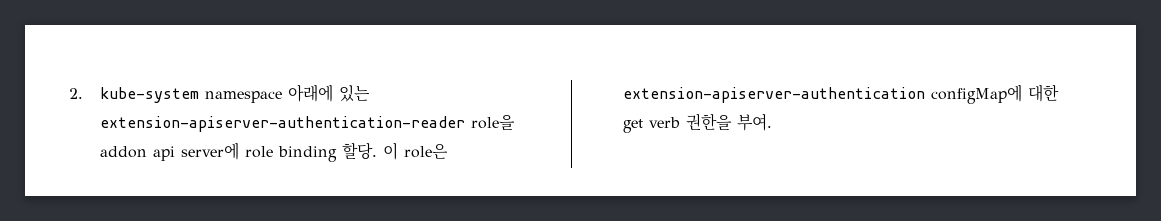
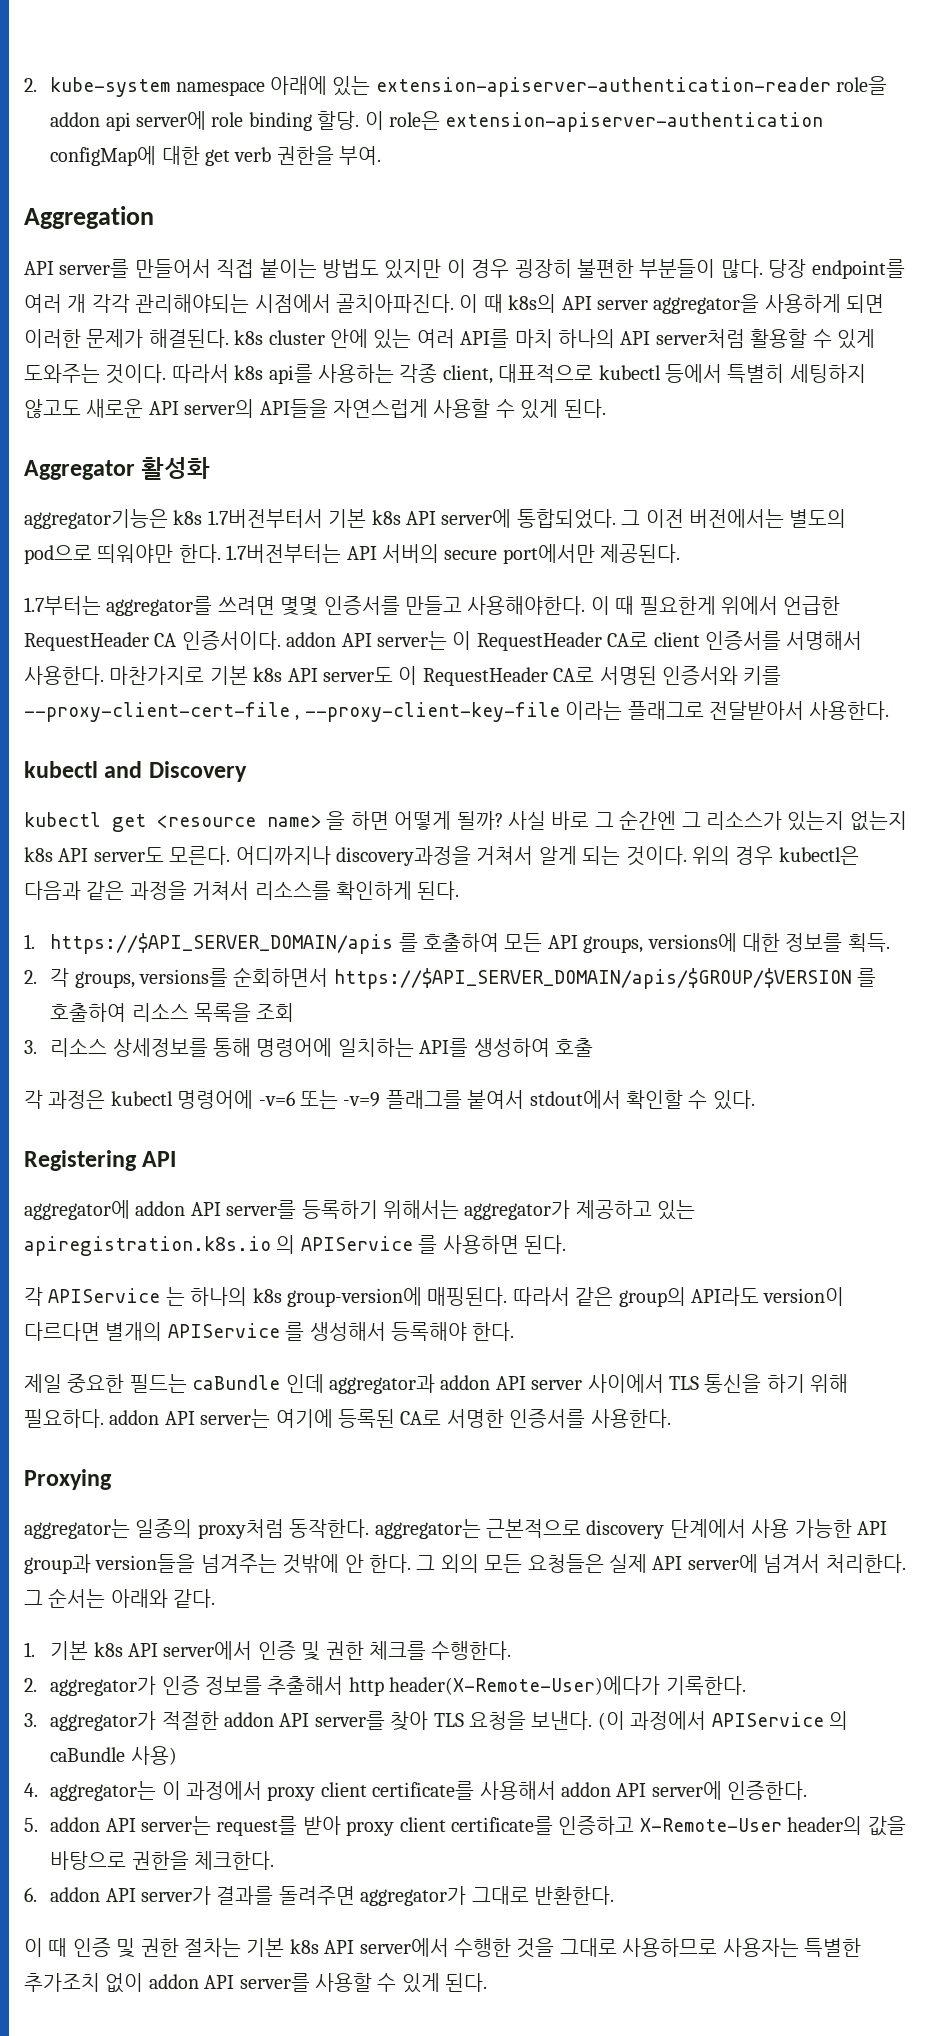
(772, 122) none -> [24,206,154,229] [24,259,905,279] [24,294,885,314] [24,329,875,349] [24,364,866,384] [24,399,606,419] [24,457,211,480] [24,509,847,529] [24,544,681,564] [24,596,841,616] [24,631,863,651] [24,666,782,686] [24,701,890,722] [24,761,247,782] [24,810,907,832] [24,846,859,866] [24,881,460,900] [24,933,890,954] [24,967,877,989] [50,1003,295,1022] [24,1038,593,1057] [24,1090,755,1110] [24,1150,177,1171] [24,1200,696,1220] [24,1235,566,1256] [24,1287,845,1307] [24,1322,515,1341] [24,1374,849,1394] [24,1409,671,1428] [24,1469,112,1490] [24,1519,887,1539] [24,1554,906,1574] [24,1588,216,1608] [24,1641,512,1661] [24,1676,746,1696] [24,1711,848,1731] [50,1746,177,1765] [24,1781,808,1801] [24,1816,906,1836] [50,1851,274,1870] [24,1886,614,1906] [24,1938,861,1958] [24,1973,488,1993] // Aggregation // API server를 만들어서 직접 붙이는 방법도 있지만 이 경우 굉장히 불편한 부분들이 많다. 당장 endpoint를 여러 개 각각 관리해야되는 시점에서 골치아파진다. 이 때 k8s의 API server aggregator을 사용하게 되면 이러한 문제가 해결된다. k8s cluster 안에 있는 여러 API를 마치 하나의 API server처럼 활용할 수 있게 도와주는 것이다. 따라서 k8s api를 사용하는 각종 client, 대표적으로 kubectl 등에서 특별히 세팅하지 않고도 새로운 API server의 API들을 자연스럽게 사용할 수 있게 된다. // Aggregator 활성화 // aggregator기능은 k8s 1.7버전부터서 기본 k8s API server에 통합되었다. 그 이전 버전에서는 별도의 pod으로 띄워야만 한다. 1.7버전부터는 API 서버의 secure port에서만 제공된다. // 1.7부터는 aggregator를 쓰려면 몇몇 인증서를 만들고 사용해야한다. 이 때 필요한게 위에서 언급한 RequestHeader CA 인증서이다. addon API server는 이 RequestHeader CA로 client 인증서를 서명해서 사용한다. 마찬가지로 기본 k8s API server도 이 RequestHeader CA로 서명된 인증서와 키를 --proxy-client-cert-file , --proxy-client-key-file 이라는 플래그로 전달받아서 사용한다. // kubectl and Discovery // kubectl get <resource name> 을 하면 어떻게 될까? 사실 바로 그 순간엔 그 리소스가 있는지 없는지 k8s API server도 모른다. 어디까지나 discovery과정을 거쳐서 알게 되는 것이다. 위의 경우 kubectl은 다음과 같은 과정을 거쳐서 리소스를 확인하게 된다. // 1. https://$API_SERVER_DOMAIN/apis 를 호출하여 모든 API groups, versions에 대한 정보를 획득. // 2. 각 groups, versions를 순회하면서 https://$API_SERVER_DOMAIN/apis/$GROUP/$VERSION 를 호출하여 리소스 목록을 조회 // 3. 리소스 상세정보를 통해 명령어에 일치하는 API를 생성하여 호출 // 각 과정은 kubectl 명령어에 -v=6 또는 -v=9 플래그를 붙여서 stdout에서 확인할 수 있다. // Registering API // aggregator에 addon API server를 등록하기 위해서는 aggregator가 제공하고 있는 apiregistration.k8s.io 의 APIService 를 사용하면 된다. // 각 APIService 는 하나의 k8s group-version에 매핑된다. 따라서 같은 group의 API라도 version이 다르다면 별개의 APIService 를 생성해서 등록해야 한다. // 제일 중요한 필드는 caBundle 인데 aggregator과 addon API server 사이에서 TLS 통신을 하기 위해 필요하다. addon API server는 여기에 등록된 CA로 서명한 인증서를 사용한다. // Proxying // aggregator는 일종의 proxy처럼 동작한다. aggregator는 근본적으로 discovery 단계에서 사용 가능한 API group과 version들을 넘겨주는 것밖에 안 한다. 그 외의 모든 요청들은 실제 API server에 넘겨서 처리한다. 그 순서는 아래와 같다. // 1. 기본 k8s API server에서 인증 및 권한 체크를 수행한다. // 2. aggregator가 인증 정보를 추출해서 http header(X-Remote-User)에다가 기록한다. // 3. aggregator가 적절한 addon API server를 찾아 TLS 요청을 보낸다. (이 과정에서 APIService 의 caBundle 사용) // 4. aggregator는 이 과정에서 proxy client certificate를 사용해서 addon API server에 인증한다. // 5. addon API server는 request를 받아 proxy client certificate를 인증하고 X-Remote-User header의 값을 바탕으로 권한을 체크한다. // 6. addon API server가 결과를 돌려주면 aggregator가 그대로 반환한다. // 이 때 인증 및 권한 절차는 기본 k8s API server에서 수행한 것을 그대로 사용하므로 사용자는 특별한 추가조치 없이 addon API server를 사용할 수 있게 된다.

